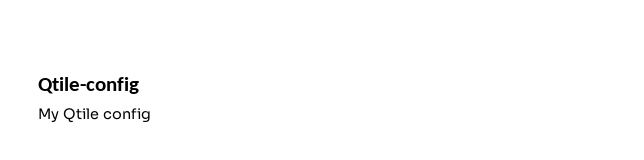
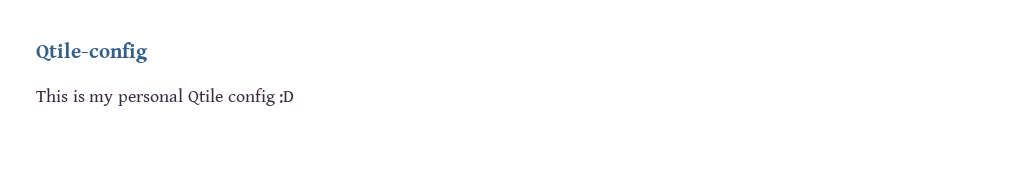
[38,108,59,123] My -> [36,88,184,106] This is my personal
(151, 115) none -> [279,91,295,103] :D

